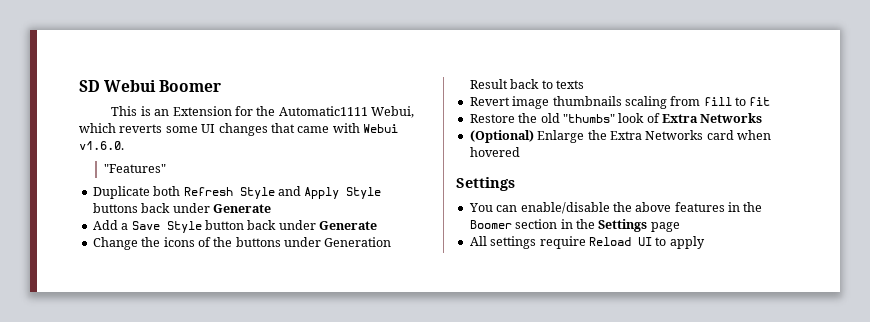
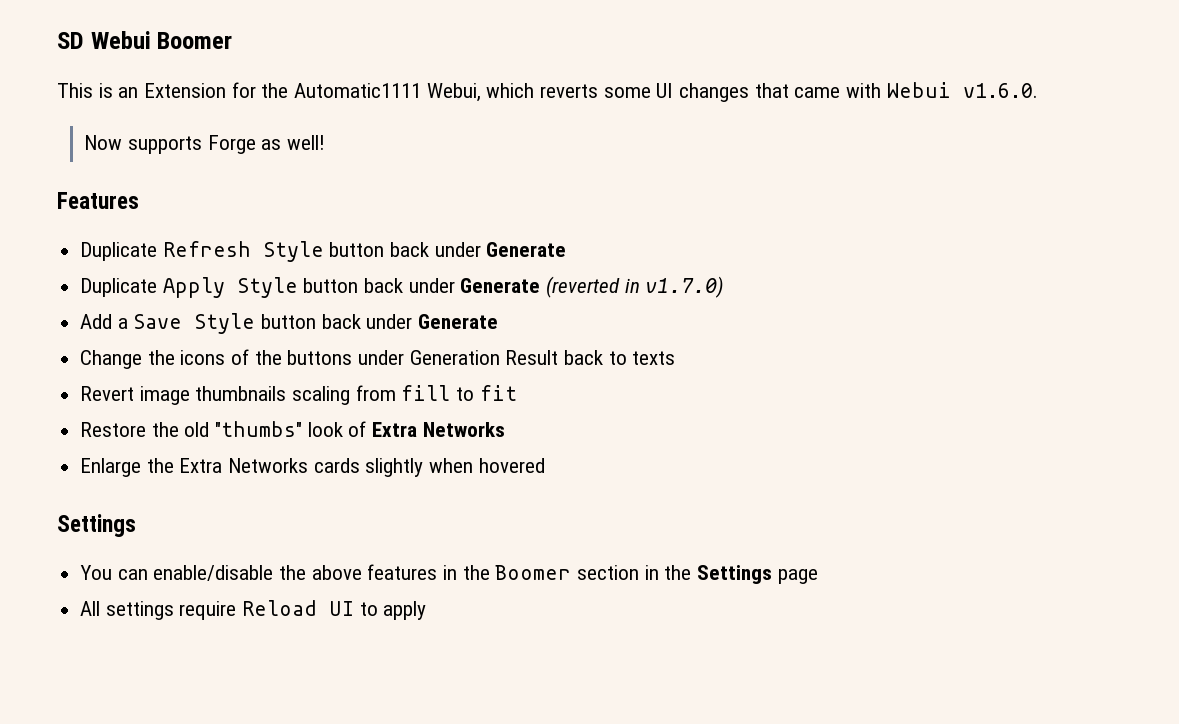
[103,164,166,173] [92,186,181,199] "Features" // Duplicate both -> [84,135,326,154] [57,192,139,209] [80,242,158,261] Now supports Forge as well! // Features // Duplicate
[277,186,382,199] [92,203,271,213] and Apply Style buttons back under Generate -> [329,242,567,257] [80,276,724,298] button back under Generate // Duplicate Apply Style button back under Generate (reverted in v1.7.0)
[469,130,534,143] (Optional) -> (505, 429) none
[706,130,734,140] card -> [313,458,424,477] cards slightly

